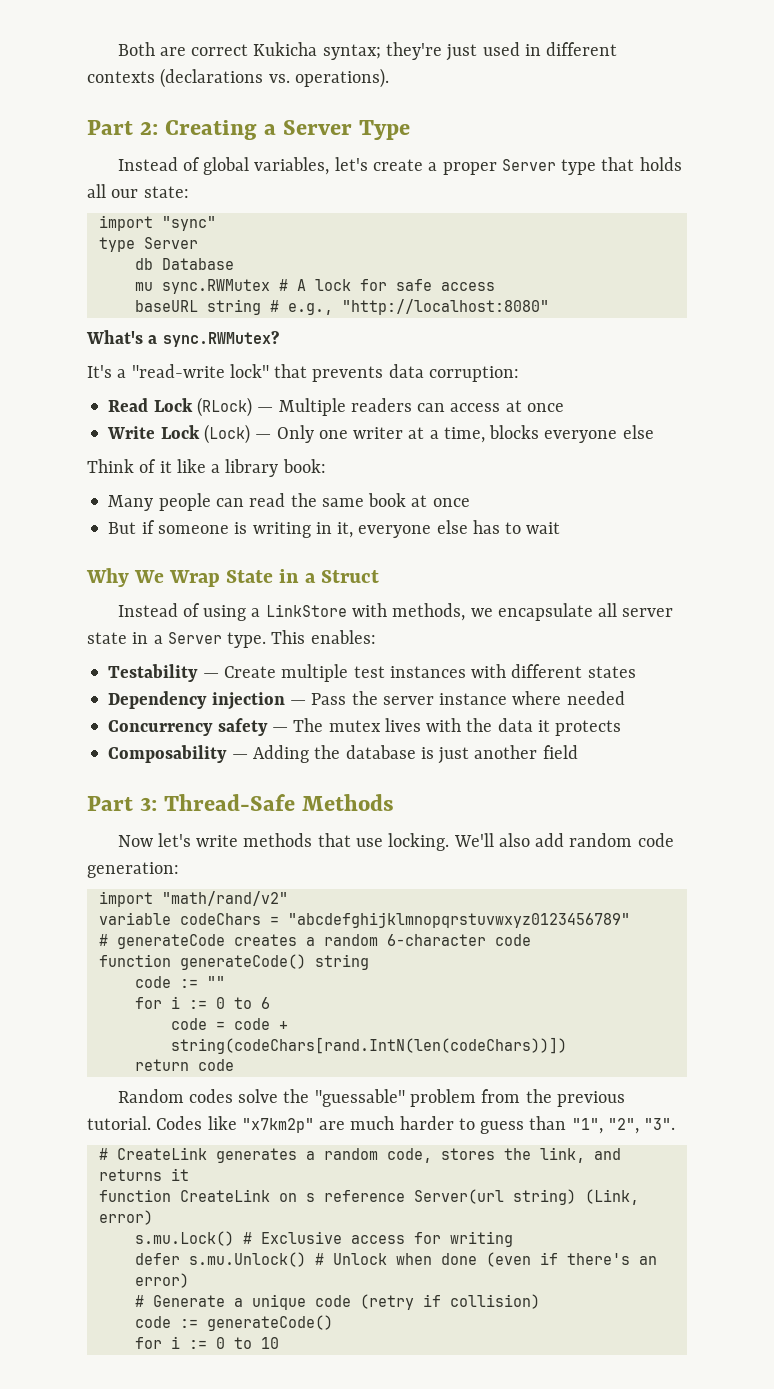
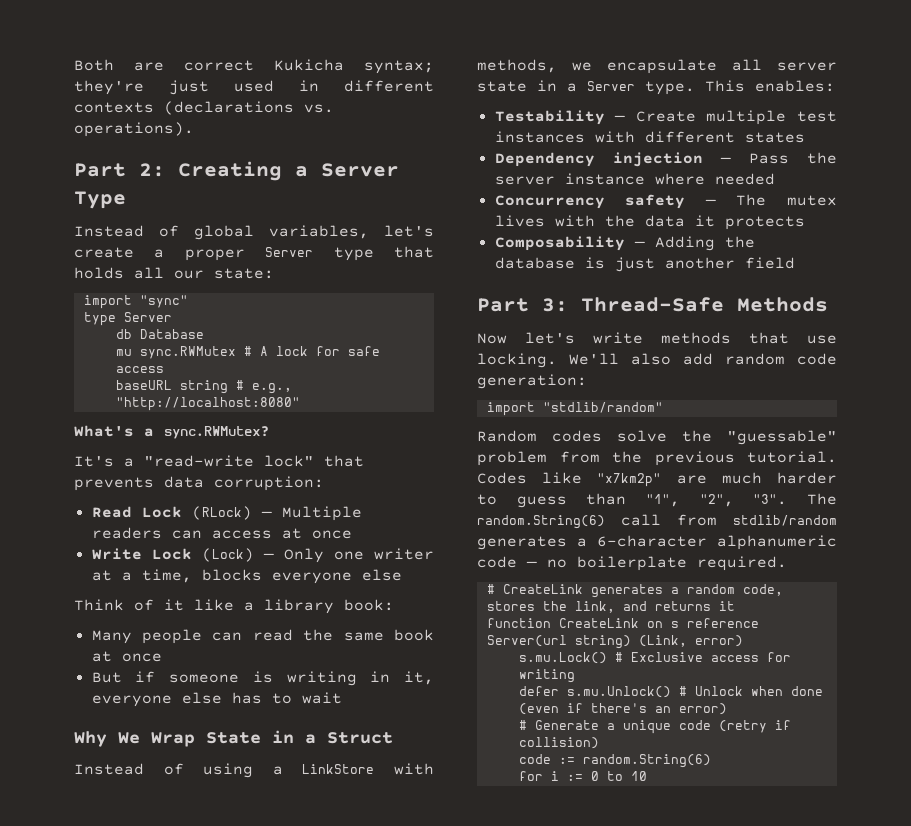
[161,891,288,906] [98,912,630,928] [98,934,531,949] [98,954,369,970] [134,976,225,988] [134,996,270,1009] [170,1018,288,1030] [170,1037,567,1054] [134,1059,234,1071] "math/rand/v2" // variable codeChars = "abcdefghijklmnopqrstuvwxyz0123456789" // # generateCode creates a random 6-character code // function generateCode() string // code := "" // for i := 0 to 6 // code = code + string(codeChars[rand.IntN(len(codeChars))]) // return code -> [542,402,663,413] "stdlib/random"
(676, 1124) none -> [807,493,837,505] [477,514,837,529] [477,535,837,550] [477,556,787,571] The random.String(6) call from stdlib/random generates a 6-character alphanumeric code — no boilerplate required.
[206,1315,333,1331] generateCode() -> [582,754,711,768] random.String(6)

